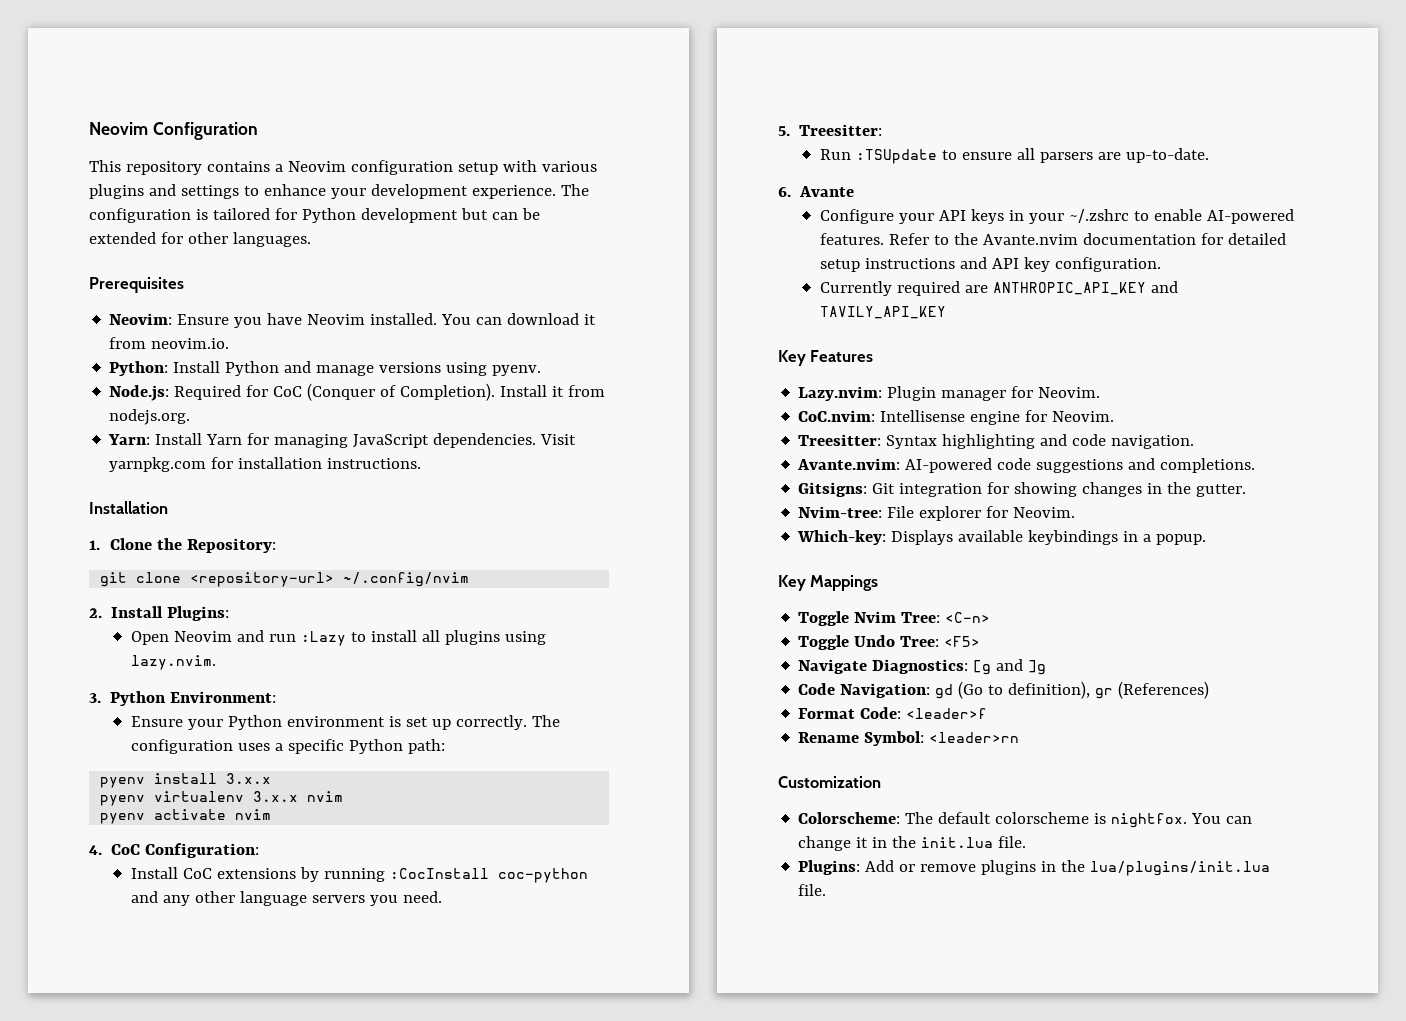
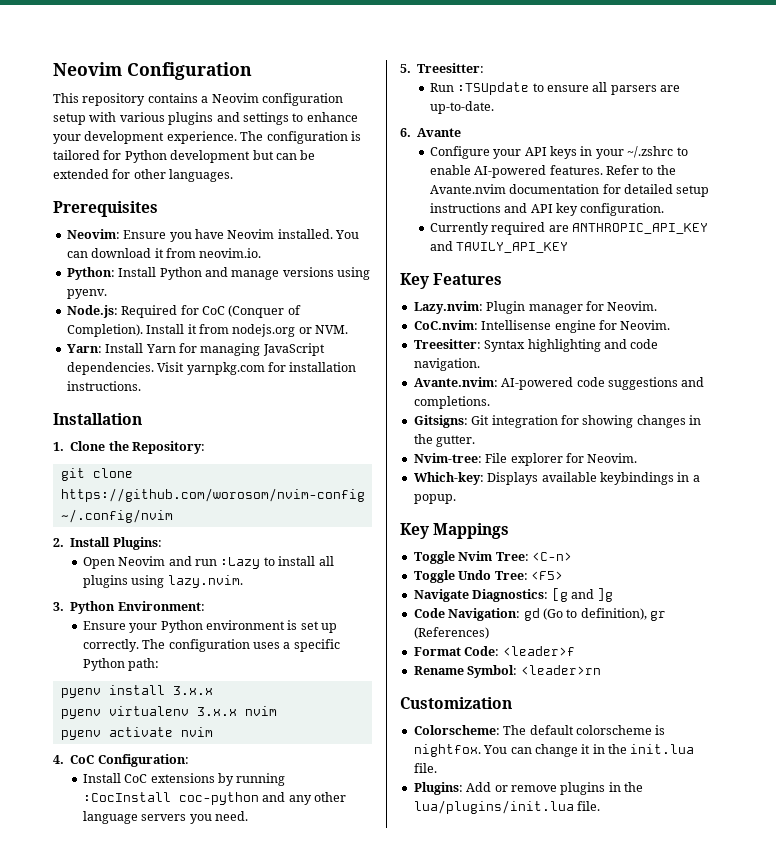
[109,409,191,425] nodejs.org. -> [232,324,348,337] nodejs.org or NVM.
[190,572,335,587] <repository-url> -> [60,488,365,502] https://github.com/worosom/nvim-config

